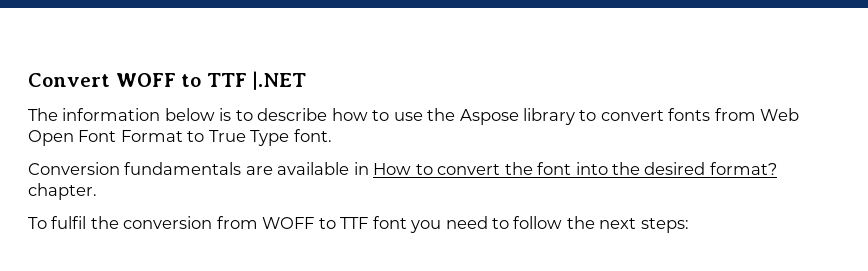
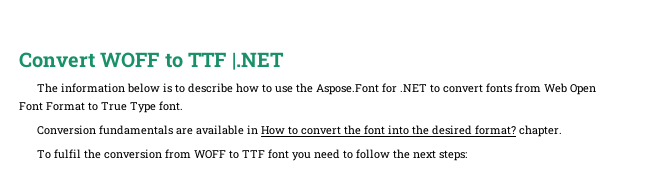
[459,108,576,125] Aspose library -> [316,83,428,95] Aspose.Font for .NET

